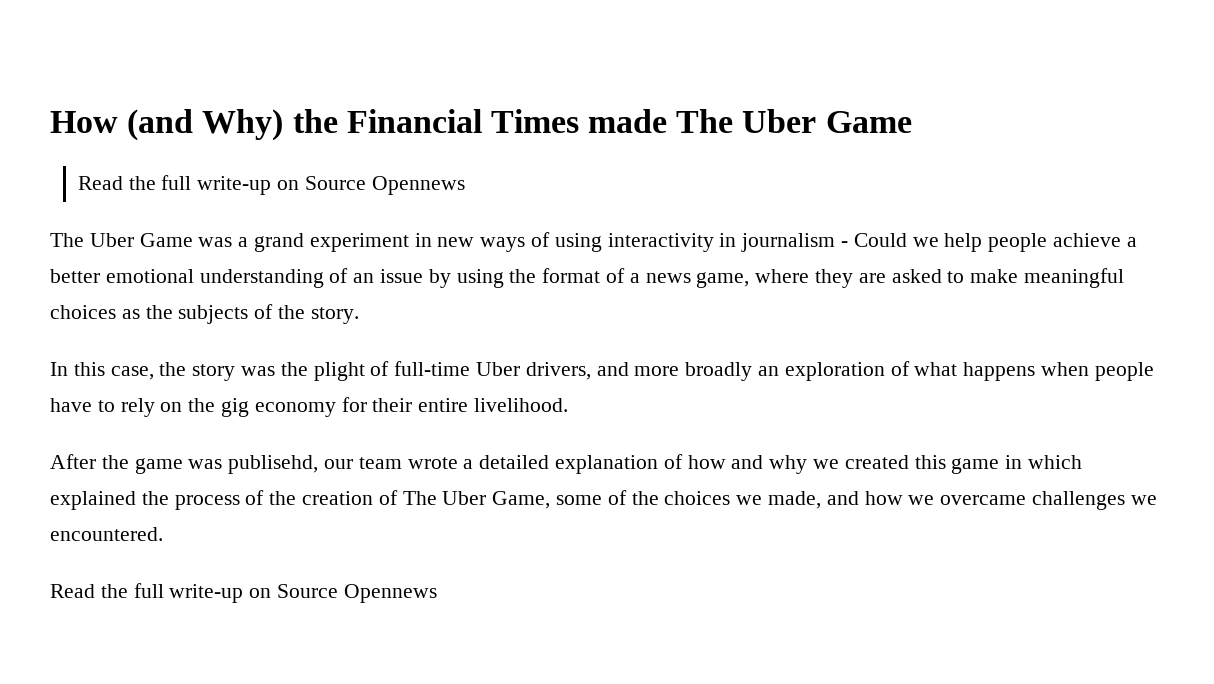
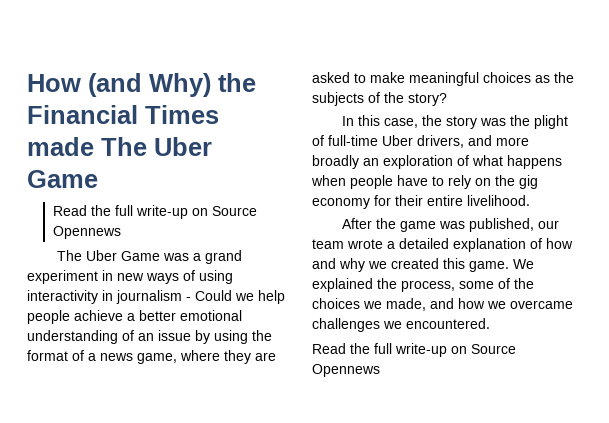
[310,307,359,324] story. -> [408,93,447,106] story?
[228,455,319,474] publisehd, -> [468,218,534,232] published,
[951,455,1083,474] [50,490,551,510] game in which explained the process of the creation of The Uber Game, -> [469,259,534,272] [312,278,455,292] game. We explained the process,

